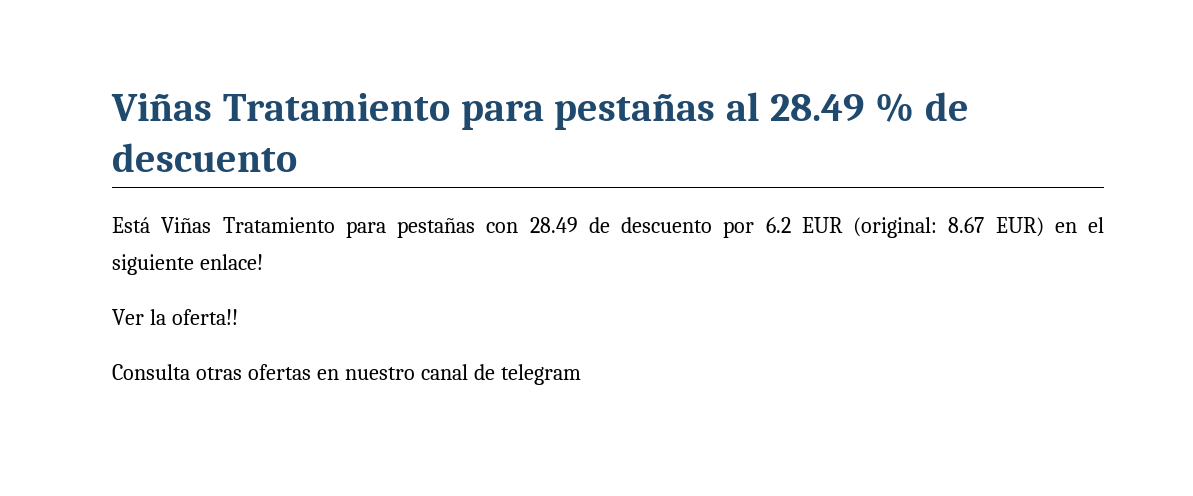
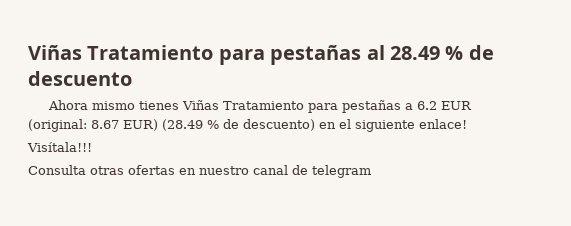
[112,217,755,238] Está Viñas Tratamiento para pestañas con 28.49 de descuento por -> [47,100,413,113] Ahora mismo tienes Viñas Tratamiento para pestañas a
(1044, 227) none -> [162,119,315,131] (28.49 % de descuento)
[112,309,238,325] Ver la oferta!! -> [27,142,92,152] Visítala!!!

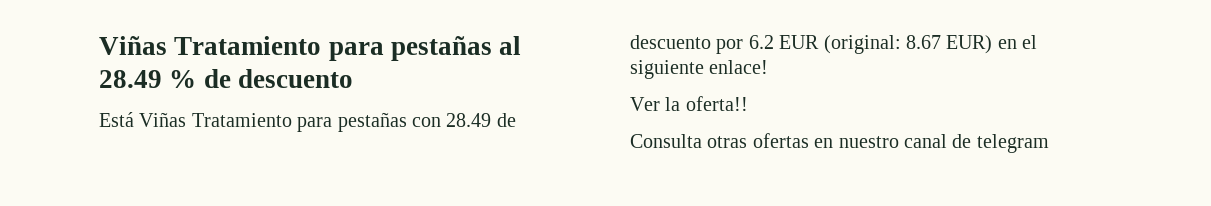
[47,100,413,113] Ahora mismo tienes Viñas Tratamiento para pestañas a -> [99,112,516,132] [630,35,744,54] Está Viñas Tratamiento para pestañas con 28.49 de descuento por
[162,119,315,131] (28.49 % de descuento) -> (993, 44) none
[27,142,92,152] Visítala!!! -> [630,96,748,111] Ver la oferta!!

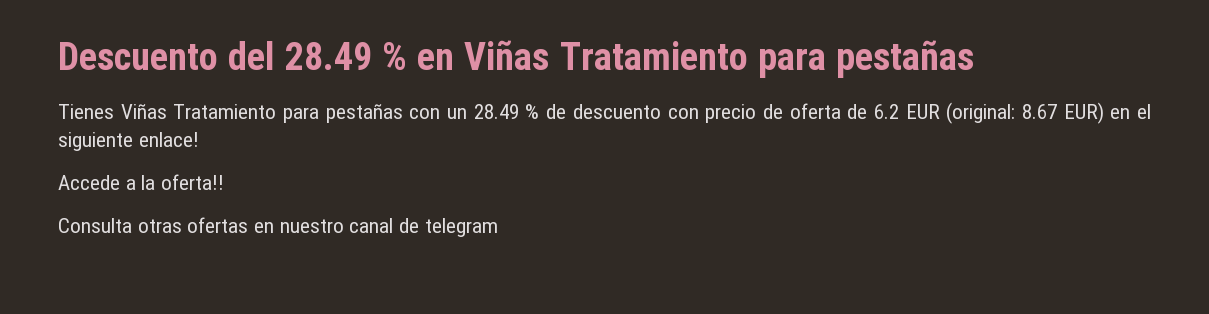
[99,36,522,61] [99,69,353,88] [99,112,134,127] Viñas Tratamiento para pestañas al 28.49 % de descuento // Está -> [58,40,975,78] [58,104,114,119] Descuento del 28.49 % en Viñas Tratamiento para pestañas // Tienes
[446,113,516,127] [630,35,744,54] 28.49 de descuento por -> [447,103,868,123] un 28.49 % de descuento con precio de oferta de
[630,97,660,111] Ver -> [58,175,136,190] Accede a

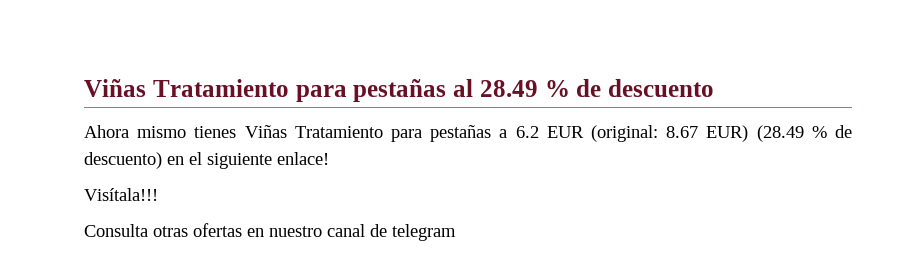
[58,40,975,78] [58,103,868,123] Descuento del 28.49 % en Viñas Tratamiento para pestañas // Tienes Viñas Tratamiento para pestañas con un 28.49 % de descuento con precio de oferta de -> [84,79,714,102] [84,125,508,142] Viñas Tratamiento para pestañas al 28.49 % de descuento // Ahora mismo tienes Viñas Tratamiento para pestañas a
(1104, 113) none -> [756,125,853,142] [84,152,162,169] (28.49 % de descuento)
[58,174,225,190] Accede a la oferta!! -> [84,188,158,201] Visítala!!!

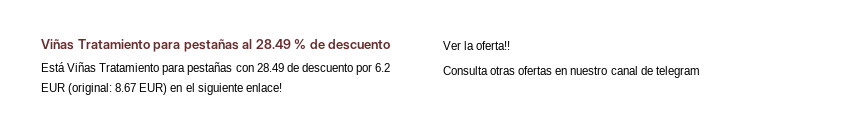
[84,125,508,142] Ahora mismo tienes Viñas Tratamiento para pestañas a -> [41,62,372,75] Está Viñas Tratamiento para pestañas con 28.49 de descuento por
[756,125,853,142] [84,152,162,169] (28.49 % de descuento) -> (168, 89) none
[84,188,158,201] Visítala!!! -> [443,41,511,50] Ver la oferta!!

